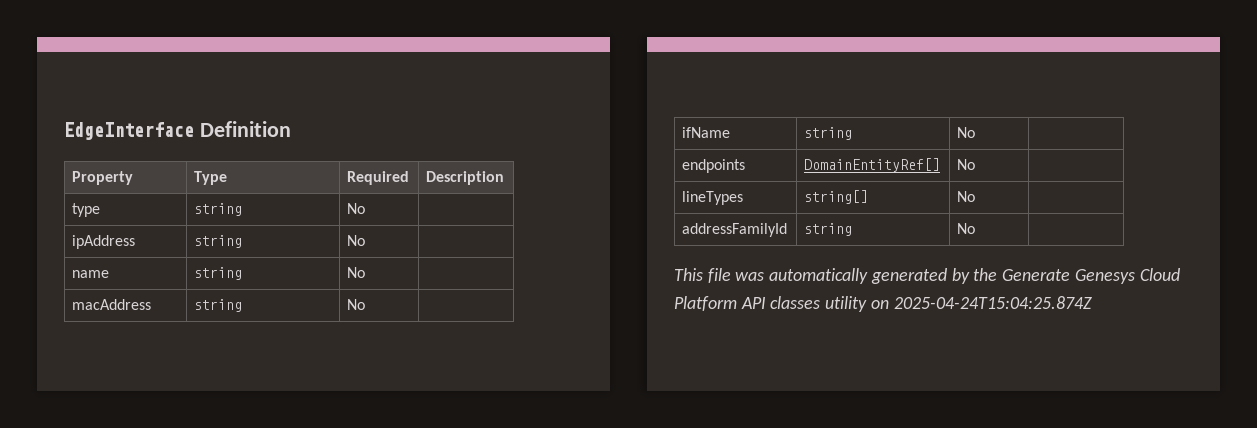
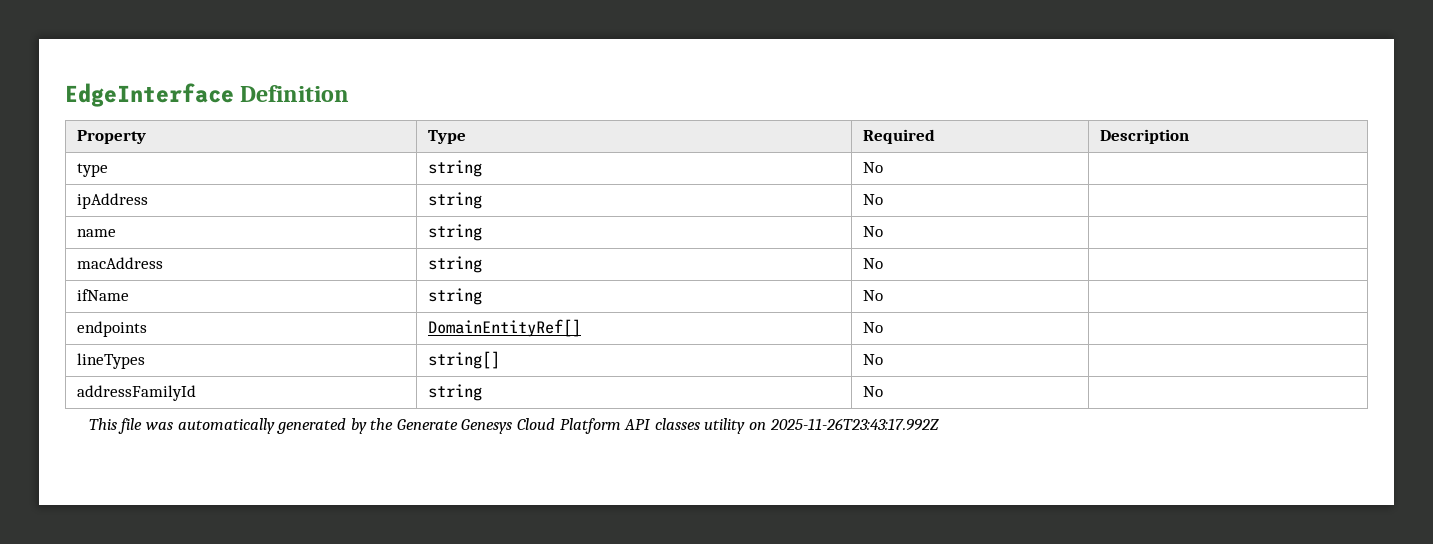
[893,296,1092,309] 2025-04-24T15:04:25.874Z -> [769,418,939,431] 2025-11-26T23:43:17.992Z

